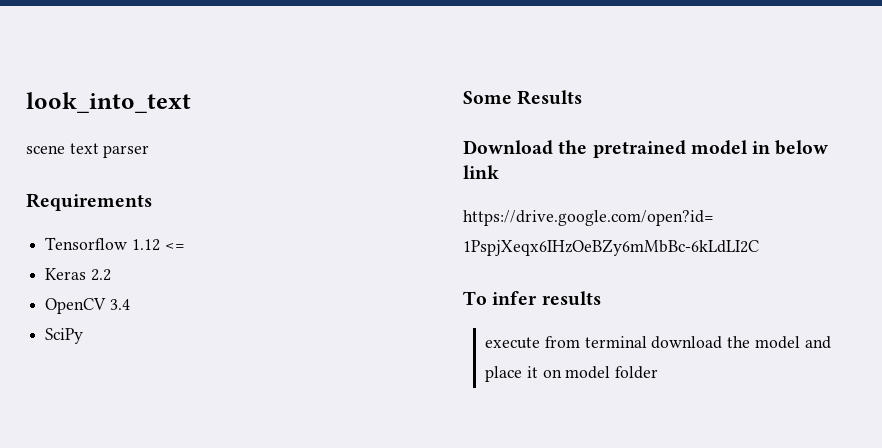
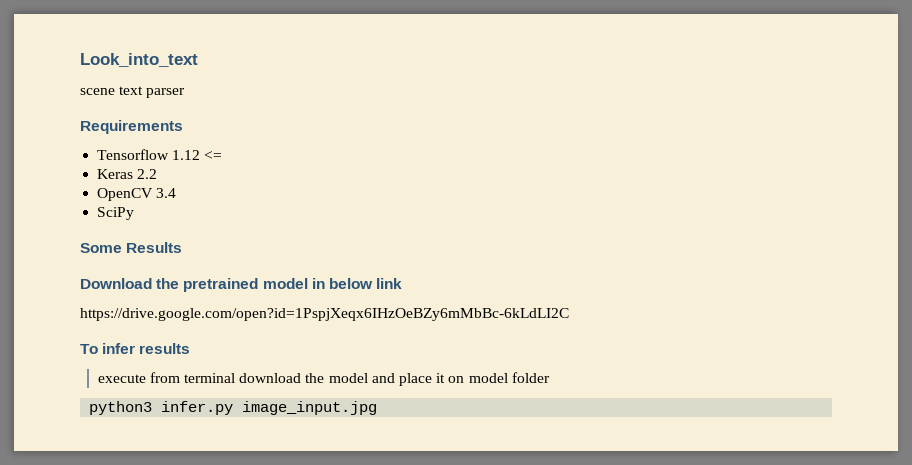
[26,92,191,113] look_into_text -> [80,53,198,67] Look_into_text
(659, 372) none -> [89,401,378,415] // python3 infer.py image_input.jpg

